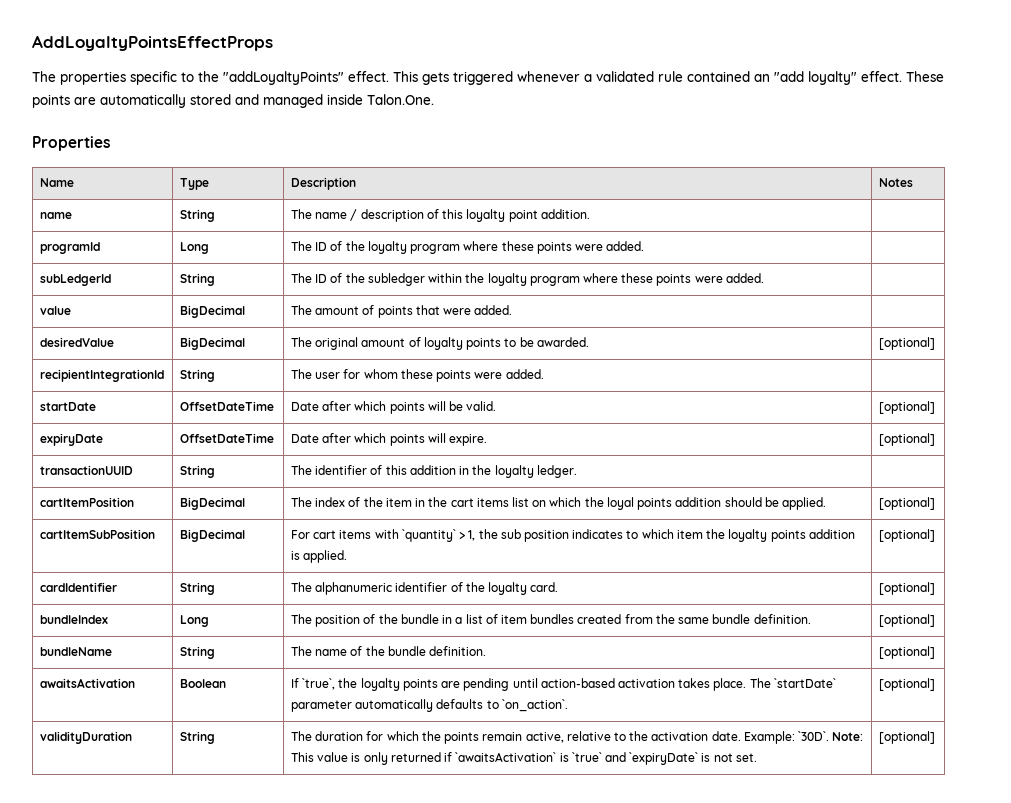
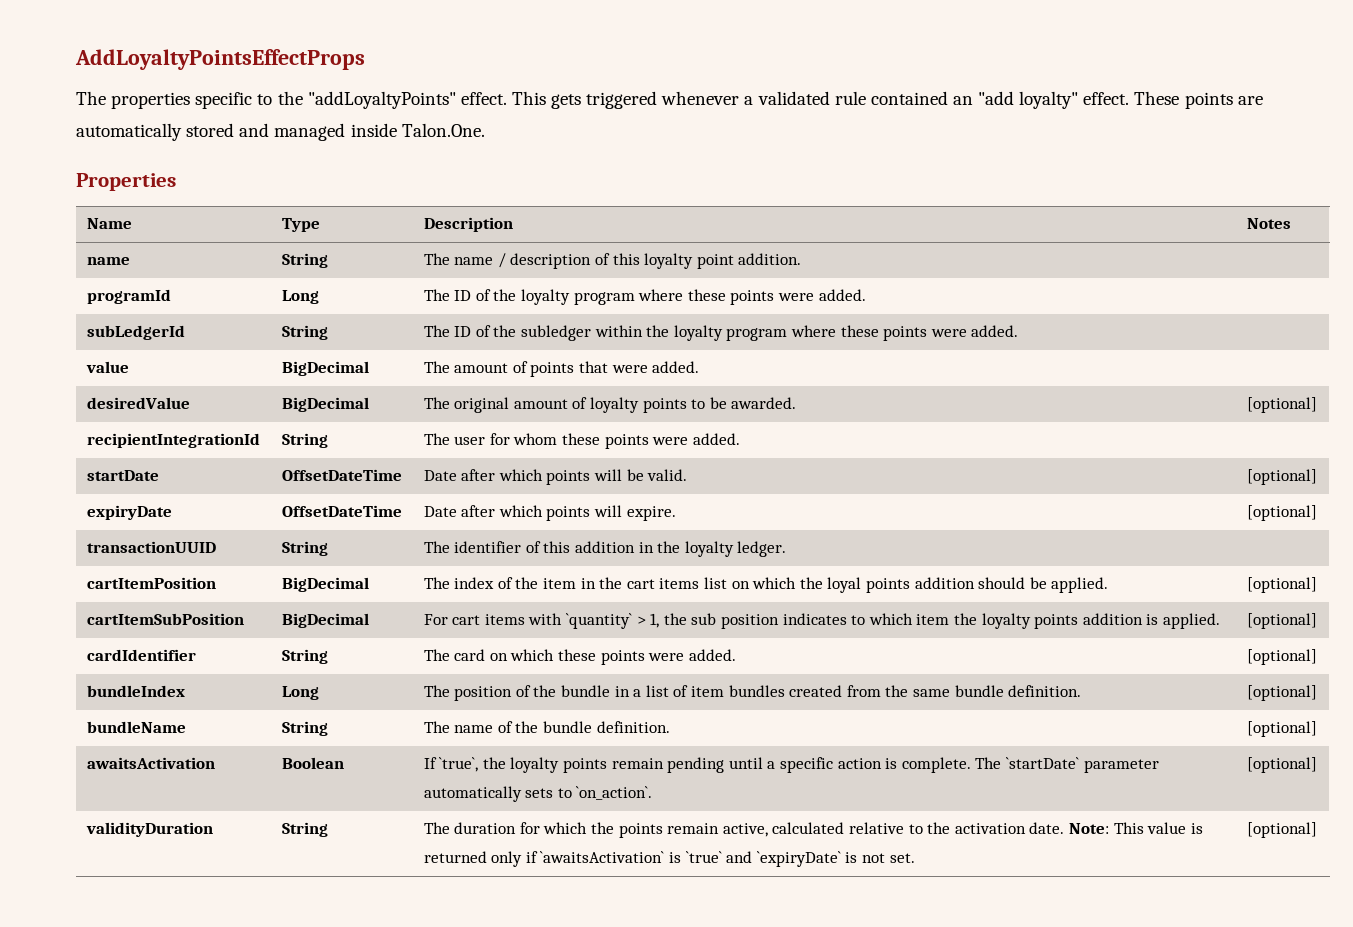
[315,582,559,595] alphanumeric identifier of the loyalty card. -> [454,649,736,665] card on which these points were added.
[441,681,461,688] are -> [611,758,664,769] remain
[540,678,747,691] action-based activation takes place. -> [767,757,971,773] a specific action is complete.
[436,699,484,709] defaults -> [525,788,554,798] sets
(564, 737) none -> [772,822,845,834] calculated
[743,731,830,744] Example: `30D`. -> (1065, 828) none
[363,752,441,765] only returned -> [423,851,523,867] returned only

